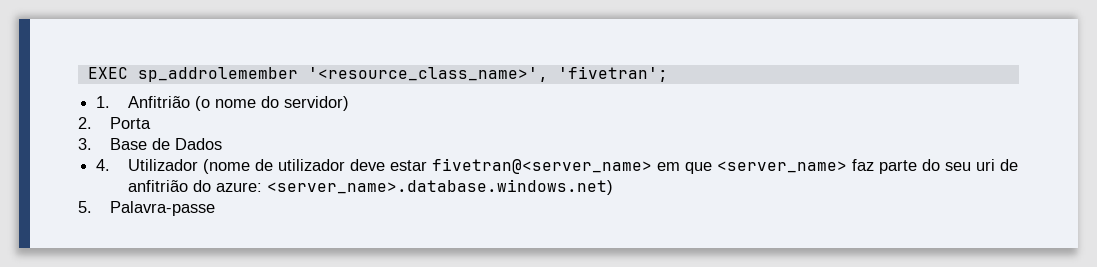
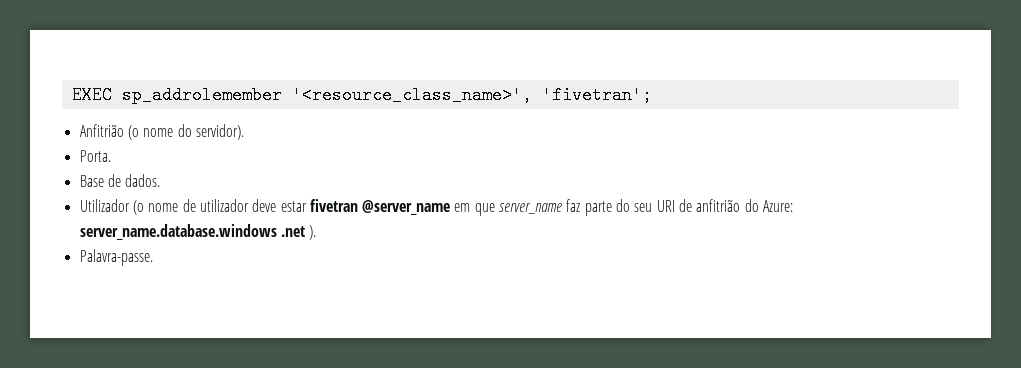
[96,96,111,108] 1. -> (652, 95) none
[284,96,350,111] [78,117,151,129] [78,138,222,150] [96,159,251,174] servidor) // 2. Porta // 3. Base de Dados // 4. Utilizador (nome -> [195,124,244,140] [79,150,111,162] [79,174,161,187] [79,199,179,215] servidor). // Porta. // Base de dados. // Utilizador (o nome
[432,158,653,174] fivetran@<server_name> -> [309,199,451,215] fivetran @server_name
[717,161,848,173] <server_name> -> [499,203,563,214] server_name
[976,159,996,171] uri -> [656,200,675,212] URI
[216,179,614,195] [78,201,215,216] azure: <server_name>.database.windows.net) // 5. Palavra-passe -> [763,200,794,212] [79,224,317,240] [79,249,153,266] Azure: server_name.database.windows .net ). // Palavra-passe.

